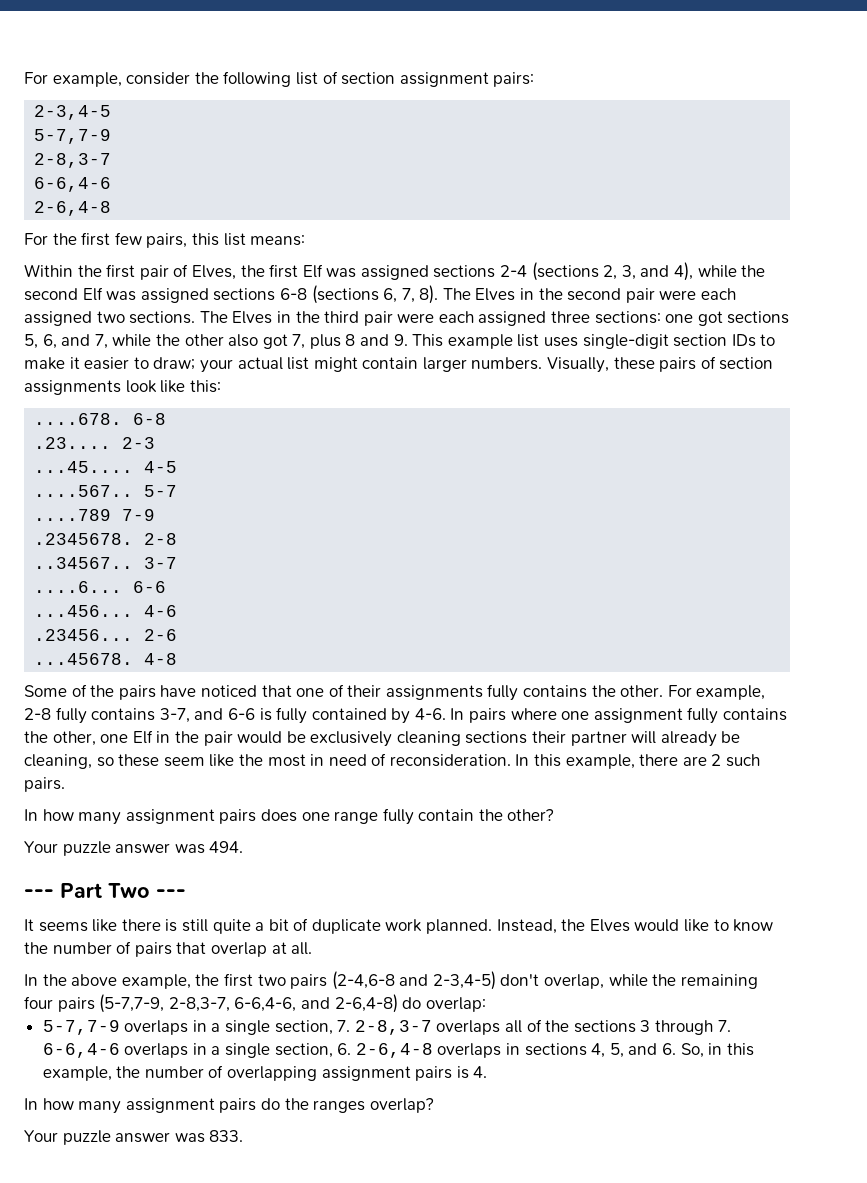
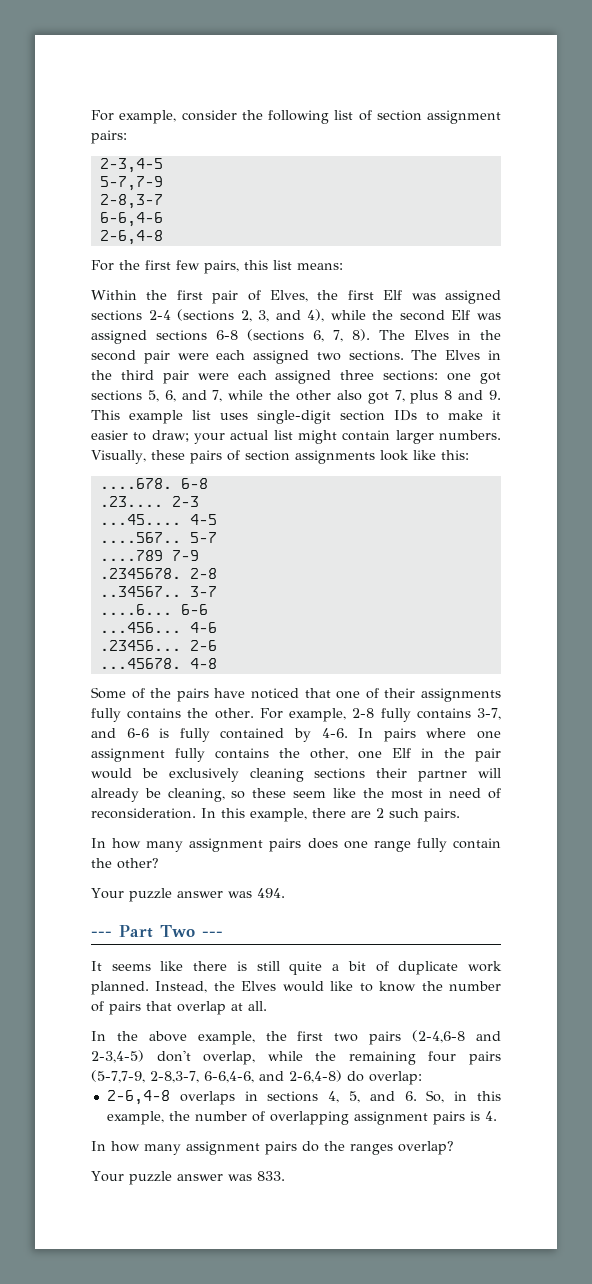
[42,1019,731,1035] [42,1043,352,1058] 5-7,7-9 overlaps in a single section, 7. 2-8,3-7 overlaps all of the sections 3 through 7. 6-6,4-6 overlaps in a single section, 6. -> (422, 1078) none

